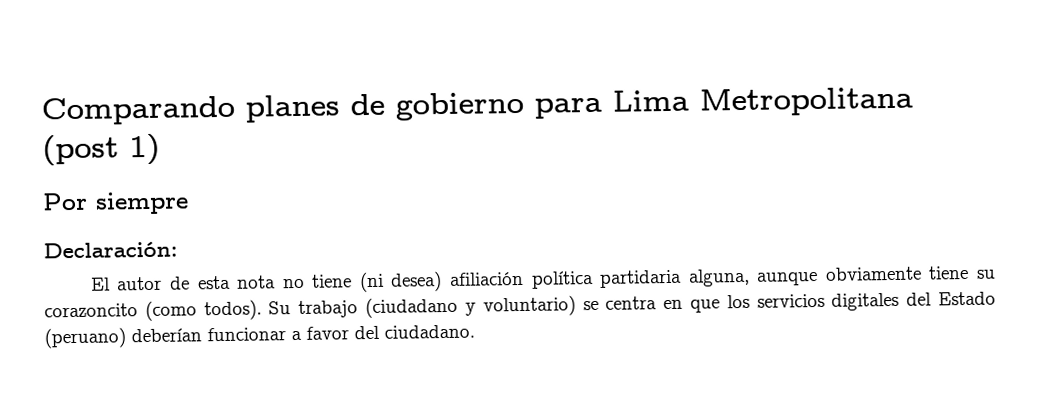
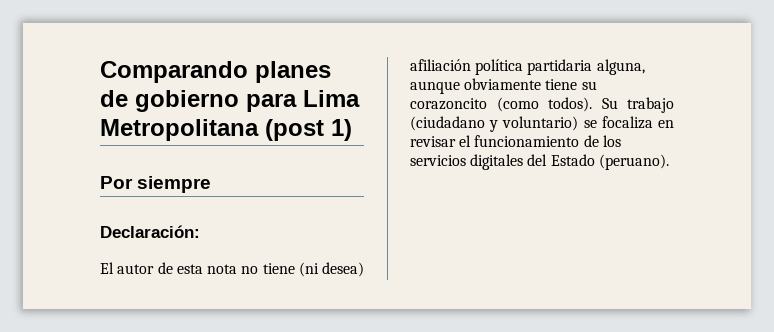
[605,296,720,313] centra en que -> [601,116,674,129] [410,135,599,147] focaliza en revisar el funcionamiento de
[44,324,475,349] (peruano) deberían funcionar a favor del ciudadano. -> [598,154,669,170] (peruano).

